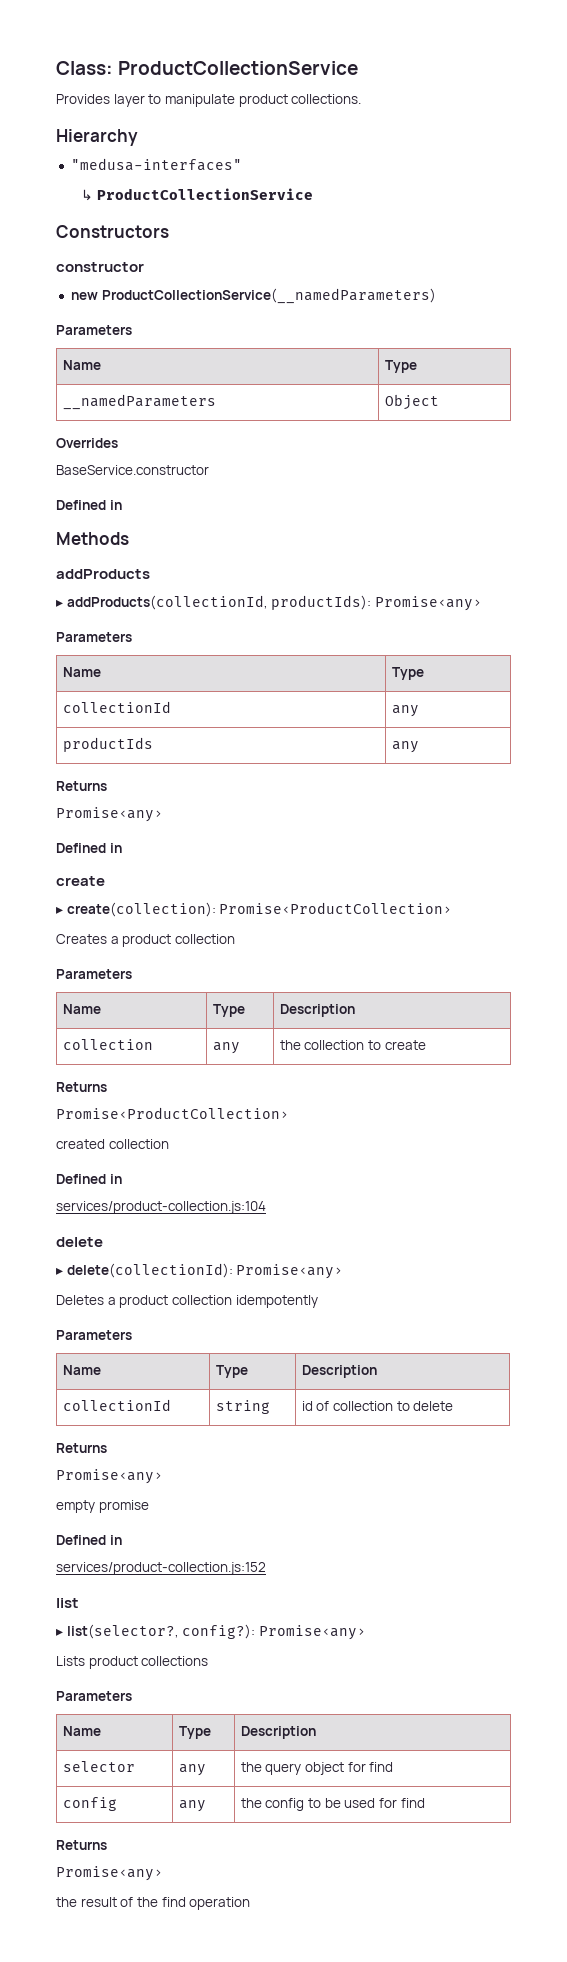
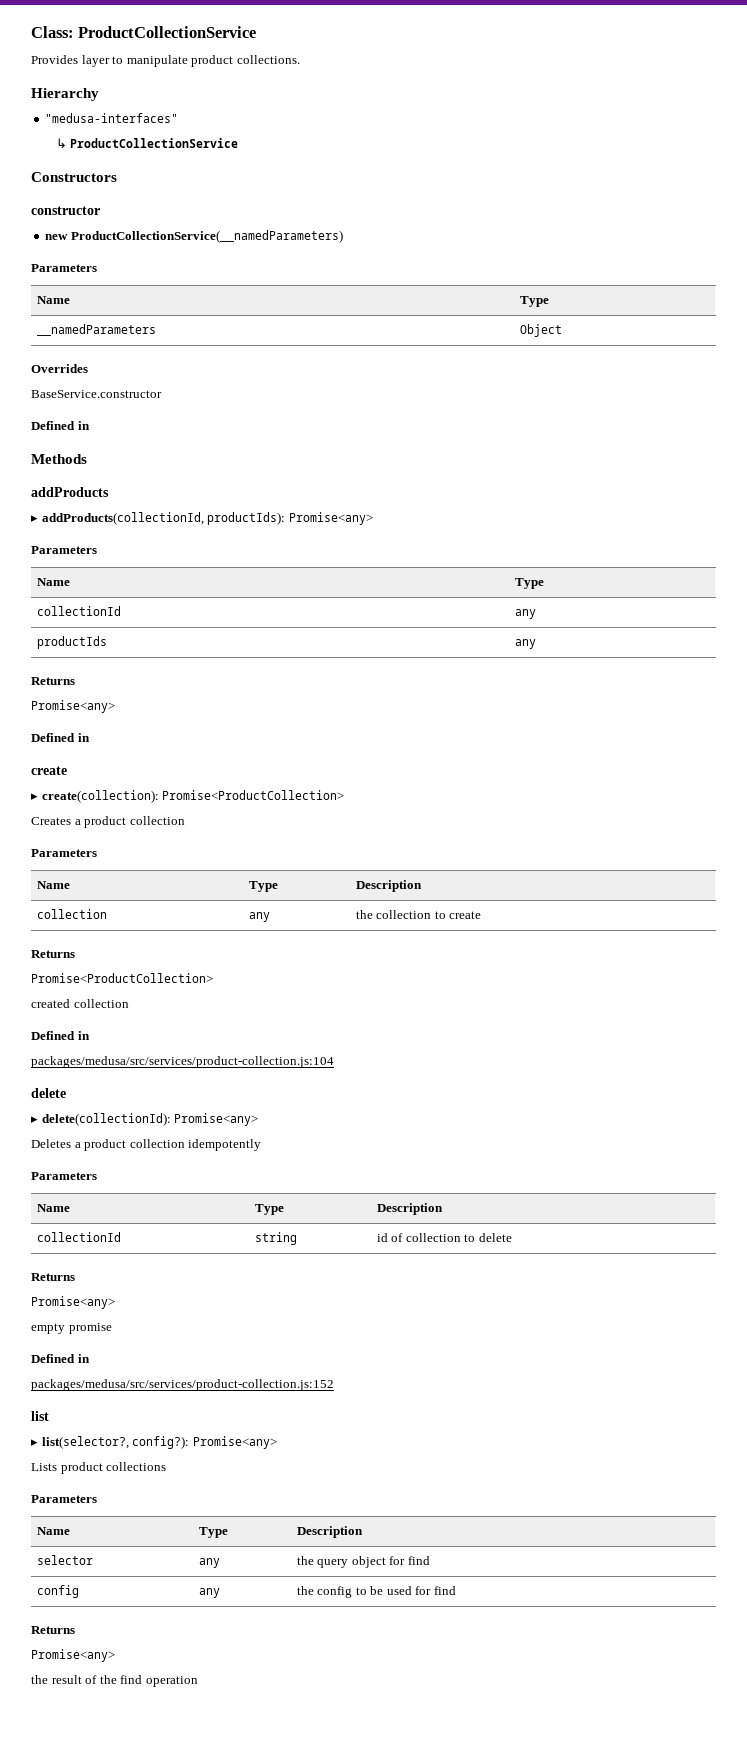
[56,1201,266,1214] services/product-collection.js:104 -> [31,1056,334,1068] packages/medusa/src/services/product-collection.js:104
[56,1562,266,1575] services/product-collection.js:152 -> [31,1379,334,1391] packages/medusa/src/services/product-collection.js:152

